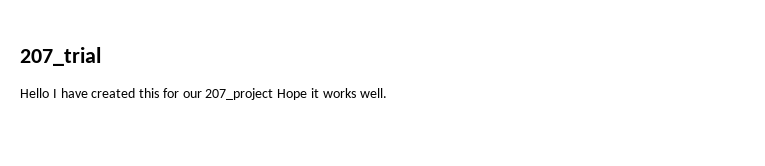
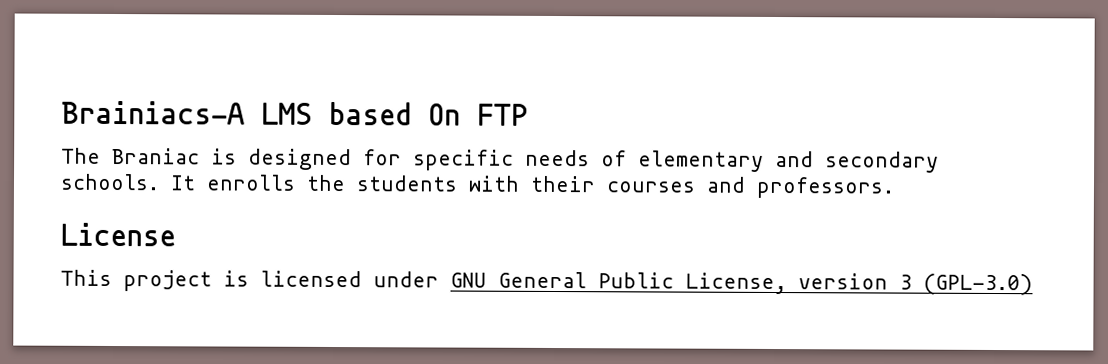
[20,47,101,66] [20,88,387,100] 207_trial // Hello I have created this for our 207_project Hope it works well. -> [61,100,528,126] [61,147,939,173] [60,173,895,199] [60,222,176,247] [60,269,1033,296] Brainiacs-A LMS based On FTP // The Braniac is designed for specific needs of elementary and secondary schools. It enrolls the students with their courses and professors. // License // This project is licensed under GNU General Public License, version 3 (GPL-3.0)

